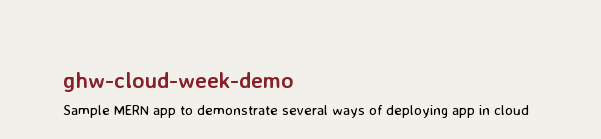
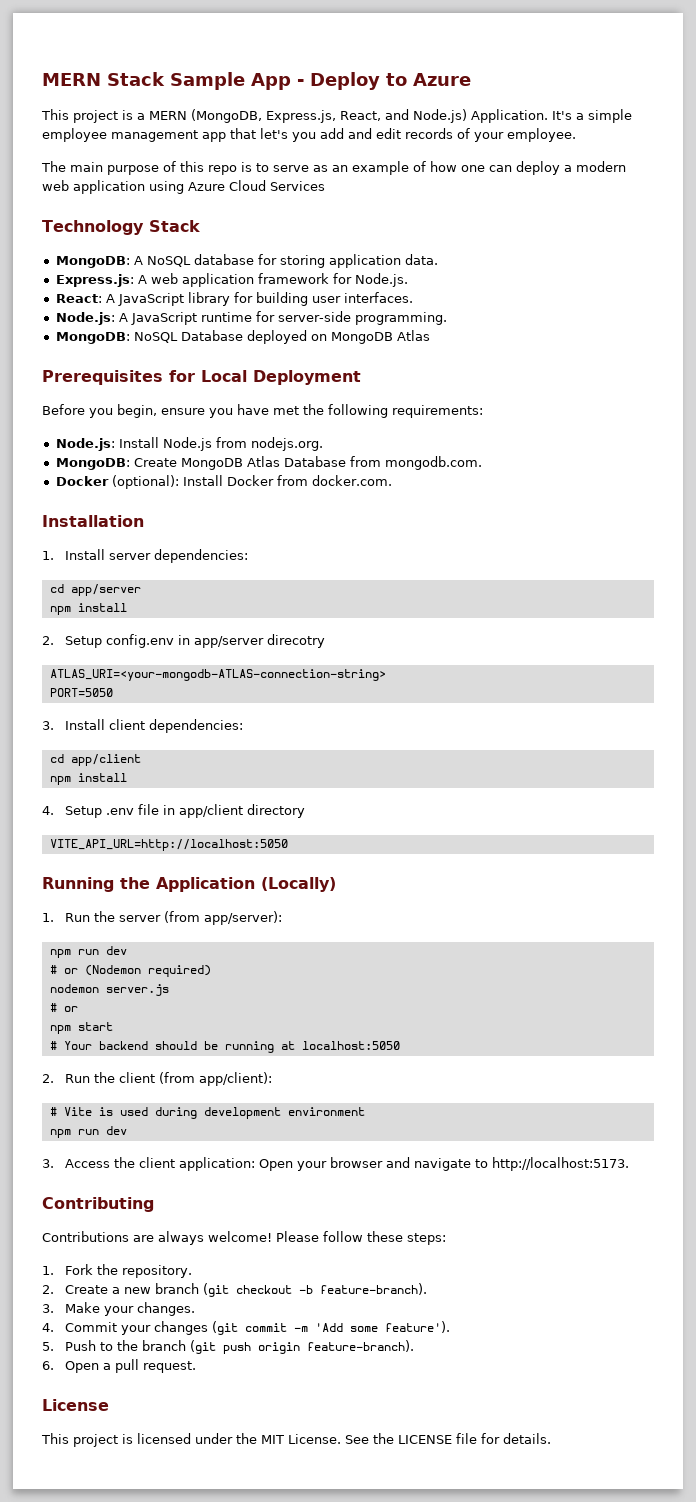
[63,72,294,92] [63,105,529,118] ghw-cloud-week-demo // Sample MERN app to demonstrate several ways of deploying app in cloud -> [42,72,471,90] [41,109,632,123] [42,128,576,142] [41,161,626,175] [42,180,325,194] [42,220,200,235] [55,254,438,268] [55,273,408,287] [55,292,413,306] [55,311,447,325] [55,330,430,344] [42,370,361,385] [42,404,483,418] [55,437,323,451] [55,456,482,470] [55,475,392,489] [42,515,144,527] [42,549,248,563] [49,584,141,596] [49,603,127,615] [42,634,325,648] [49,669,386,681] [49,688,113,697] [42,719,243,733] [49,754,141,766] [49,773,127,785] [42,804,305,818] [49,839,288,851] [42,877,336,892] [42,911,282,925] [49,946,127,958] [49,965,211,977] [49,984,169,996] [49,1003,78,1012] [49,1022,113,1034] [49,1041,400,1053] [42,1072,272,1086] [49,1107,365,1119] [49,1126,127,1138] [42,1157,629,1171] [42,1197,154,1212] [42,1231,446,1245] [42,1264,192,1278] [42,1283,427,1297] [42,1302,195,1316] [42,1321,450,1335] [42,1340,414,1354] [42,1359,196,1373] [42,1399,109,1411] [41,1433,551,1447] MERN Stack Sample App - Deploy to Azure // This project is a MERN (MongoDB, Express.js, React, and Node.js) Application. It's a simple employee management app that let's you add and edit records of your employee. // The main purpose of this repo is to serve as an example of how one can deploy a modern web application using Azure Cloud Services // Technology Stack // MongoDB: A NoSQL database for storing application data. // Express.js: A web application framework for Node.js. // React: A JavaScript library for building user interfaces. // Node.js: A JavaScript runtime for server-side programming. // MongoDB: NoSQL Database deployed on MongoDB Atlas // Prerequisites for Local Deployment // Before you begin, ensure you have met the following requirements: // Node.js: Install Node.js from nodejs.org. // MongoDB: Create MongoDB Atlas Database from mongodb.com. // Docker (optional): Install Docker from docker.com. // Installation // 1. Install server dependencies: // cd app/server // npm install // 2. Setup config.env in app/server direcotry // ATLAS_URI=<your-mongodb-ATLAS-connection-string> // PORT=5050 // 3. Install client dependencies: // cd app/client // npm install // 4. Setup .env file in app/client directory // VITE_API_URL=http://localhost:5050 // Running the Application (Locally) // 1. Run the server (from app/server): // npm run dev // # or (Nodemon required) // nodemon server.js // # or // npm start // # Your backend should be running at localhost:5050 // 2. Run the client (from app/client): // # Vite is used during development environment // npm run dev // 3. Access the client application: Open your browser and navigate to http://localhost:5173. // Contributing // Contributions are always welcome! Please follow these steps: // 1. Fork the repository. // 2. Create a new branch (git checkout -b feature-branch). // 3. Make your changes. // 4. Commit your changes (git commit -m 'Add some feature'). // 5. Push to the branch (git push origin feature-branch). // 6. Open a pull request. // License // This project is licensed under the MIT License. See the LICENSE file for details.

